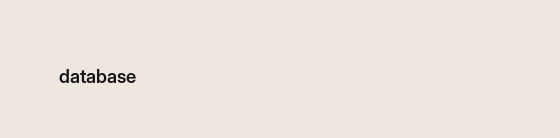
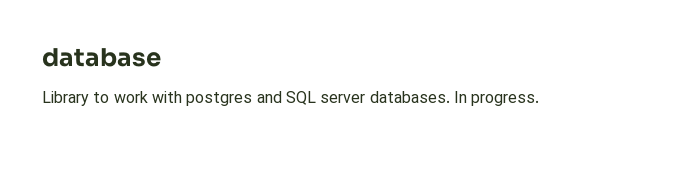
(136, 76) none -> [42,91,540,106] // Library to work with postgres and SQL server databases. In progress.

